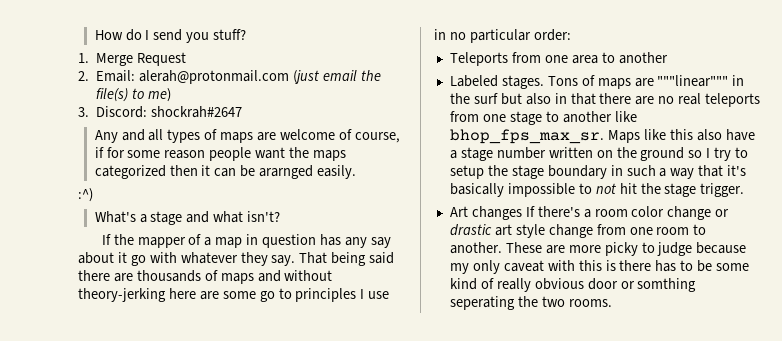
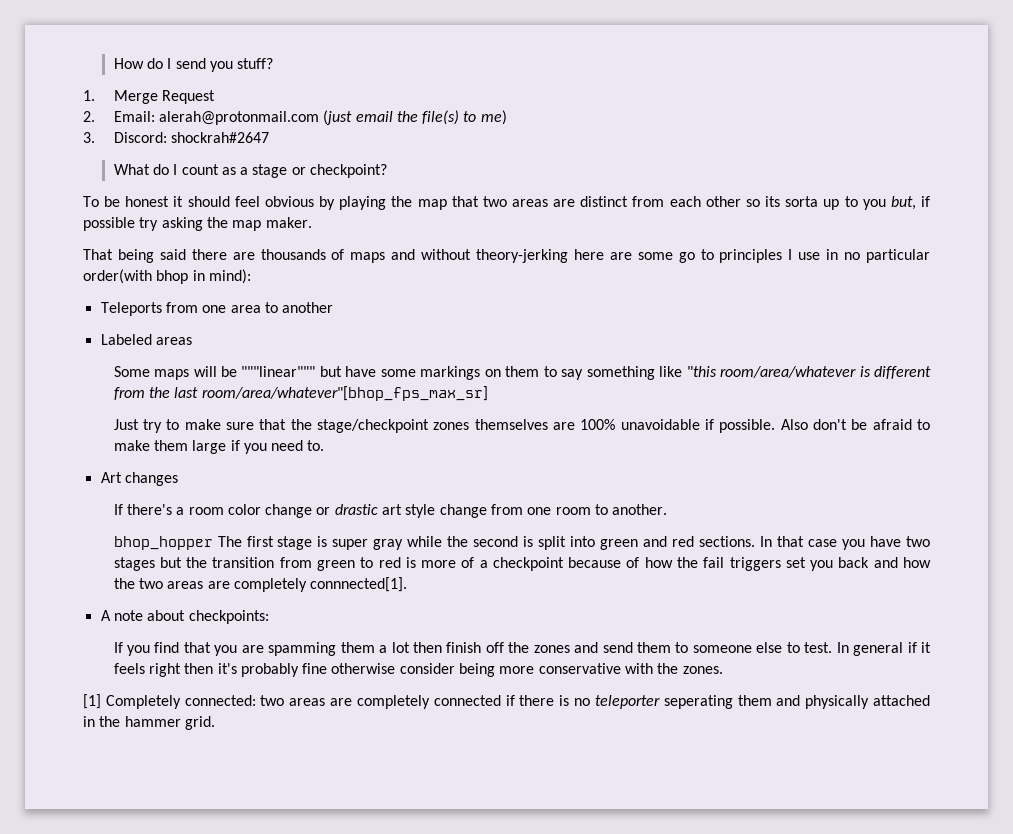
[94,129,400,143] [94,147,347,161] [94,165,357,179] [78,188,93,202] [94,211,281,225] [101,234,391,248] [78,252,296,266] Any and all types of maps are welcome of course, if for some reason people want the maps categorized then it can be ararnged easily. // :^) // What's a stage and what isn't? // If the mapper of a map in question has any say about it go with whatever they say. -> [113,164,388,178] [83,196,931,210] [83,217,312,231] What do I count as a stage or checkpoint? // To be honest it should feel obvious by playing the map that two areas are distinct from each other so its sorta up to you but, if possible try asking the map maker. //
[533,29,571,41] order: -> [83,269,251,284] order(with bhop in mind):
[501,75,745,89] [449,93,761,107] [449,111,637,125] [449,129,755,144] [449,147,749,161] [449,165,747,179] [449,183,745,197] stages. Tons of maps are """linear""" in the surf but also in that there are no real teleports from one stage to another like bhop_fps_max_sr. Maps like this also have a stage number written on the ground so I try to setup the stage boundary in such a way that it's basically impossible to not hit the stage trigger. -> [155,337,192,345] [113,366,931,380] [113,386,488,401] [113,419,930,433] [113,440,325,454] areas // Some maps will be """linear""" but have some markings on them to say something like "this room/area/whatever is different from the last room/area/whatever"[bhop_fps_max_sr] // Just try to make sure that the stage/checkpoint zones themselves are 100% unavoidable if possible. Also don't be afraid to make them large if you need to.
(522, 213) none -> (178, 479) //
[505,242,747,256] [449,260,750,274] [449,278,697,292] [449,296,612,310] These are more picky to judge because my only caveat with this is there has to be some kind of really obvious door or somthing seperating the two rooms. -> [113,536,930,550] [113,557,931,571] [113,577,408,592] [100,610,269,624] [113,642,932,656] [113,663,723,677] [83,694,931,709] [83,716,215,730] // bhop_hopper The first stage is super gray while the second is split into green and red sections. In that case you have two stages but the transition from green to red is more of a checkpoint because of how the fail triggers set you back and how the two areas are completely connnected[1]. // A note about checkpoints: // If you find that you are spamming them a lot then finish off the zones and send them to someone else to test. In general if it feels right then it's probably fine otherwise consider being more conservative with the zones. // [1] Completely connected: two areas are completely connected if there is no teleporter seperating them and physically attached in the hammer grid.

